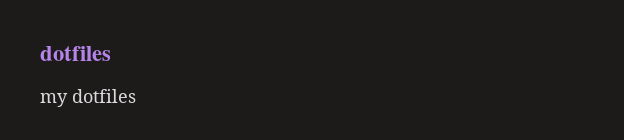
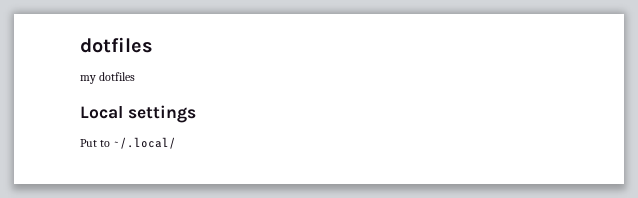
(136, 96) none -> [80,105,196,123] [80,137,177,149] // Local settings // Put to ~/.local/

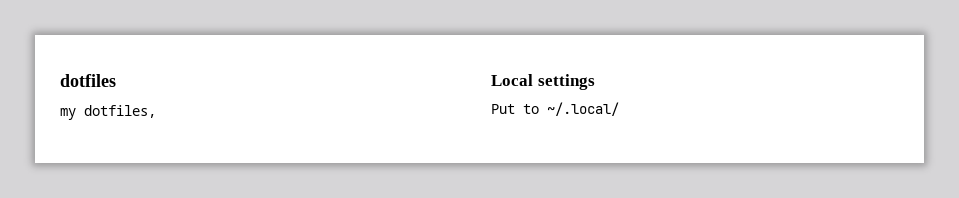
[99,72,136,81] dotfiles -> [84,105,156,118] dotfiles,

